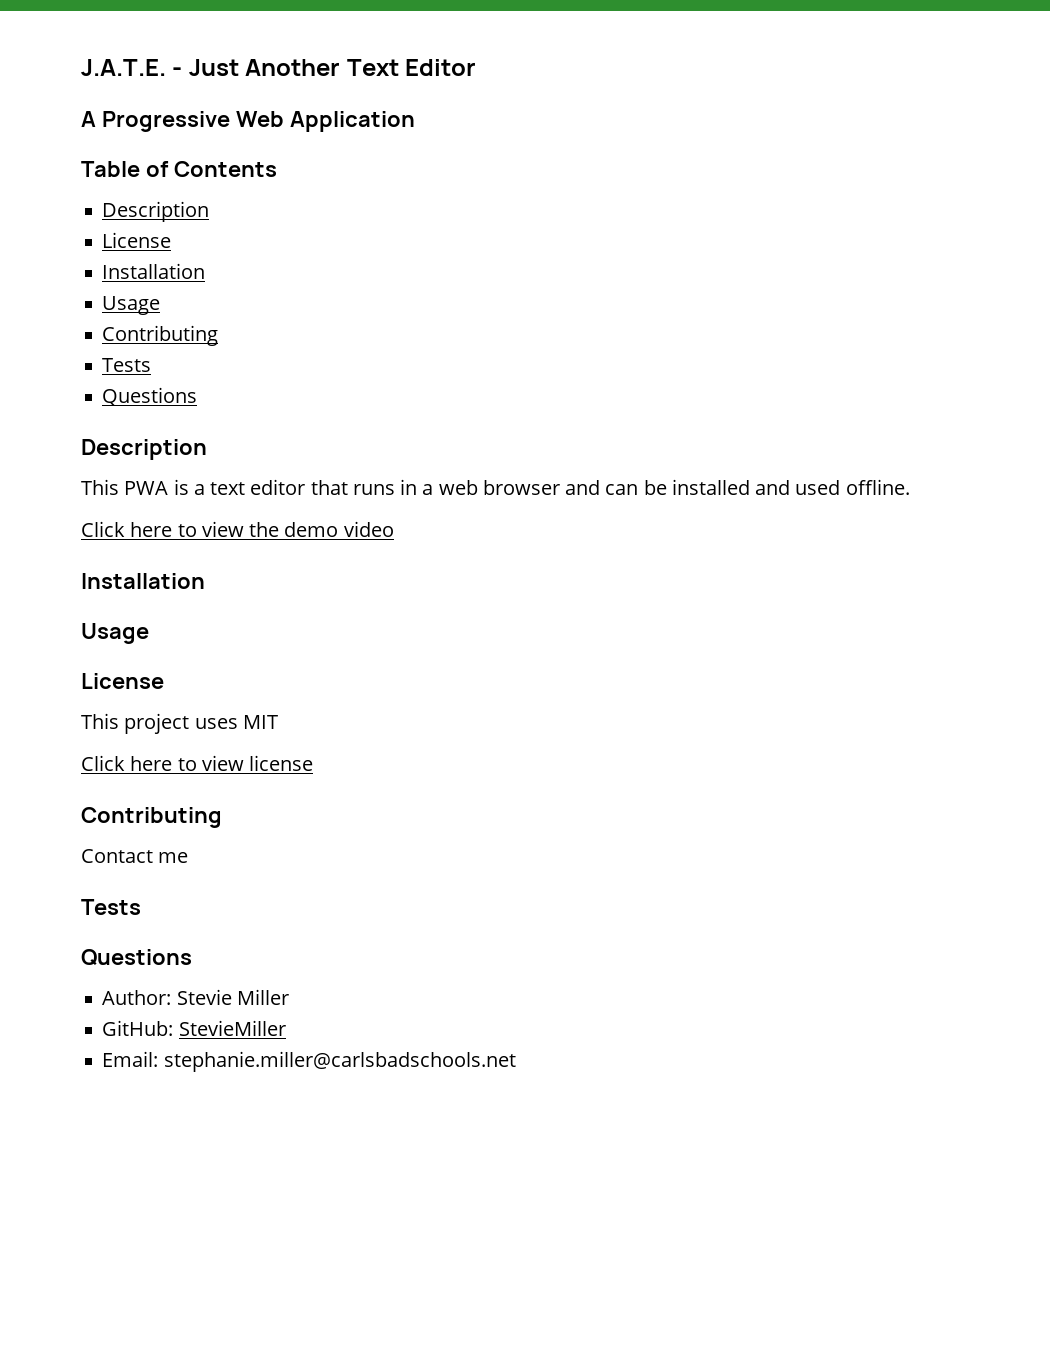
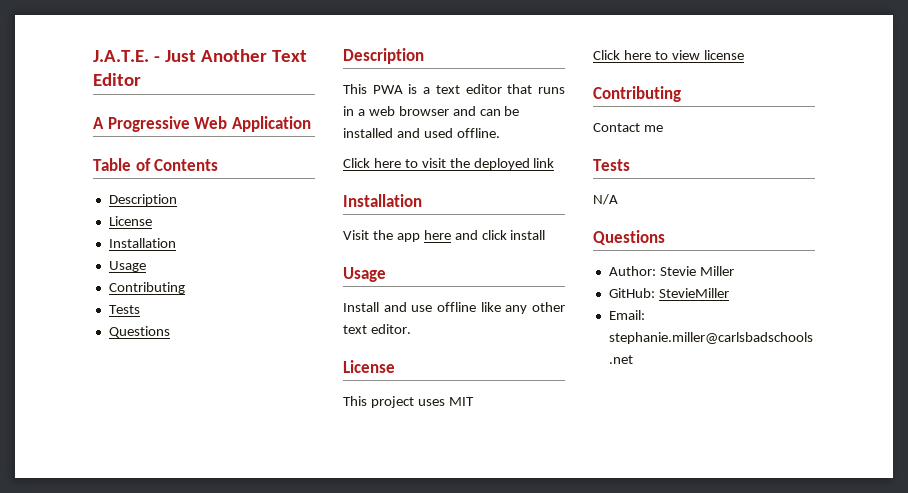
[201,521,394,537] [81,573,205,589] [81,623,149,644] view the demo video // Installation // Usage -> [421,158,555,170] [343,194,422,207] [343,230,546,242] [343,267,386,282] [343,302,565,314] [343,324,411,334] visit the deployed link // Installation // Visit the app here and click install // Usage // Install and use offline like any other text editor.
(141, 907) none -> [593,194,618,205] // N/A

